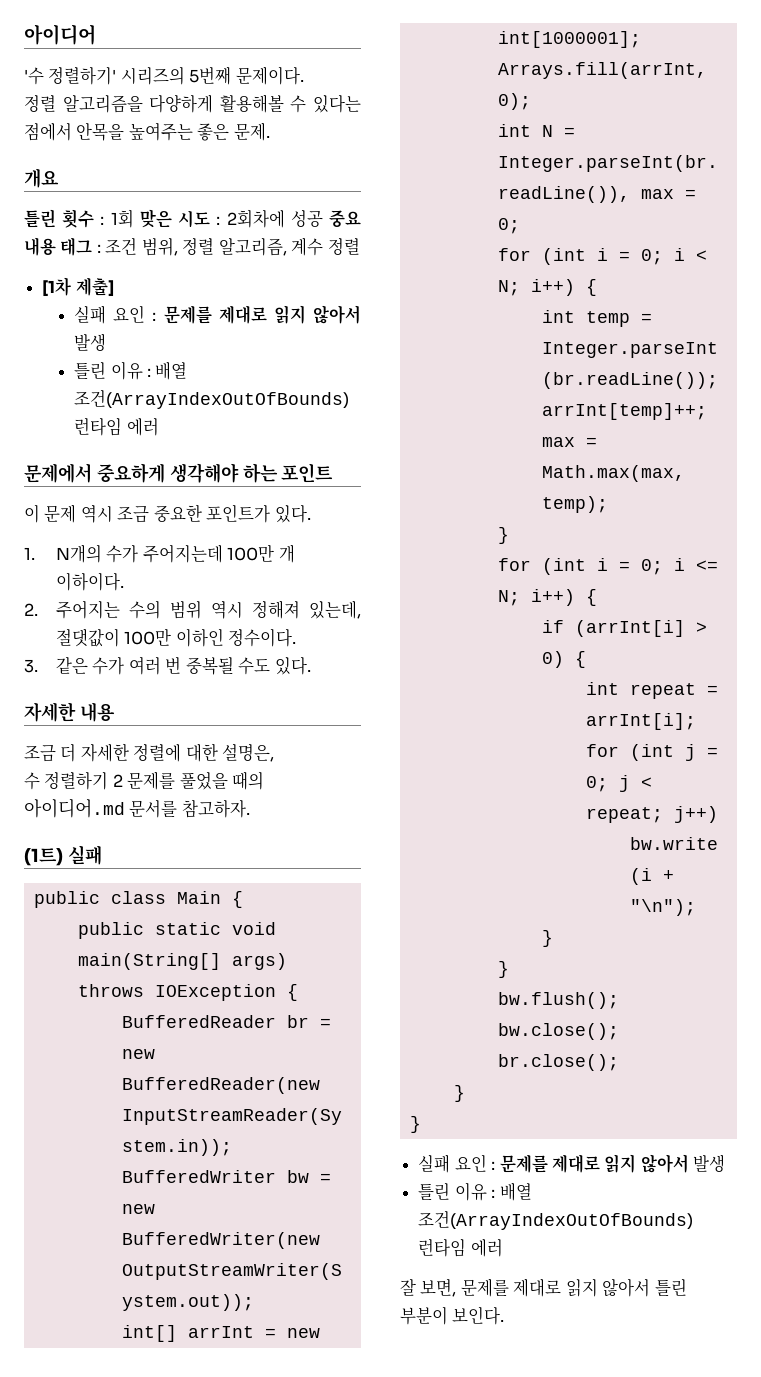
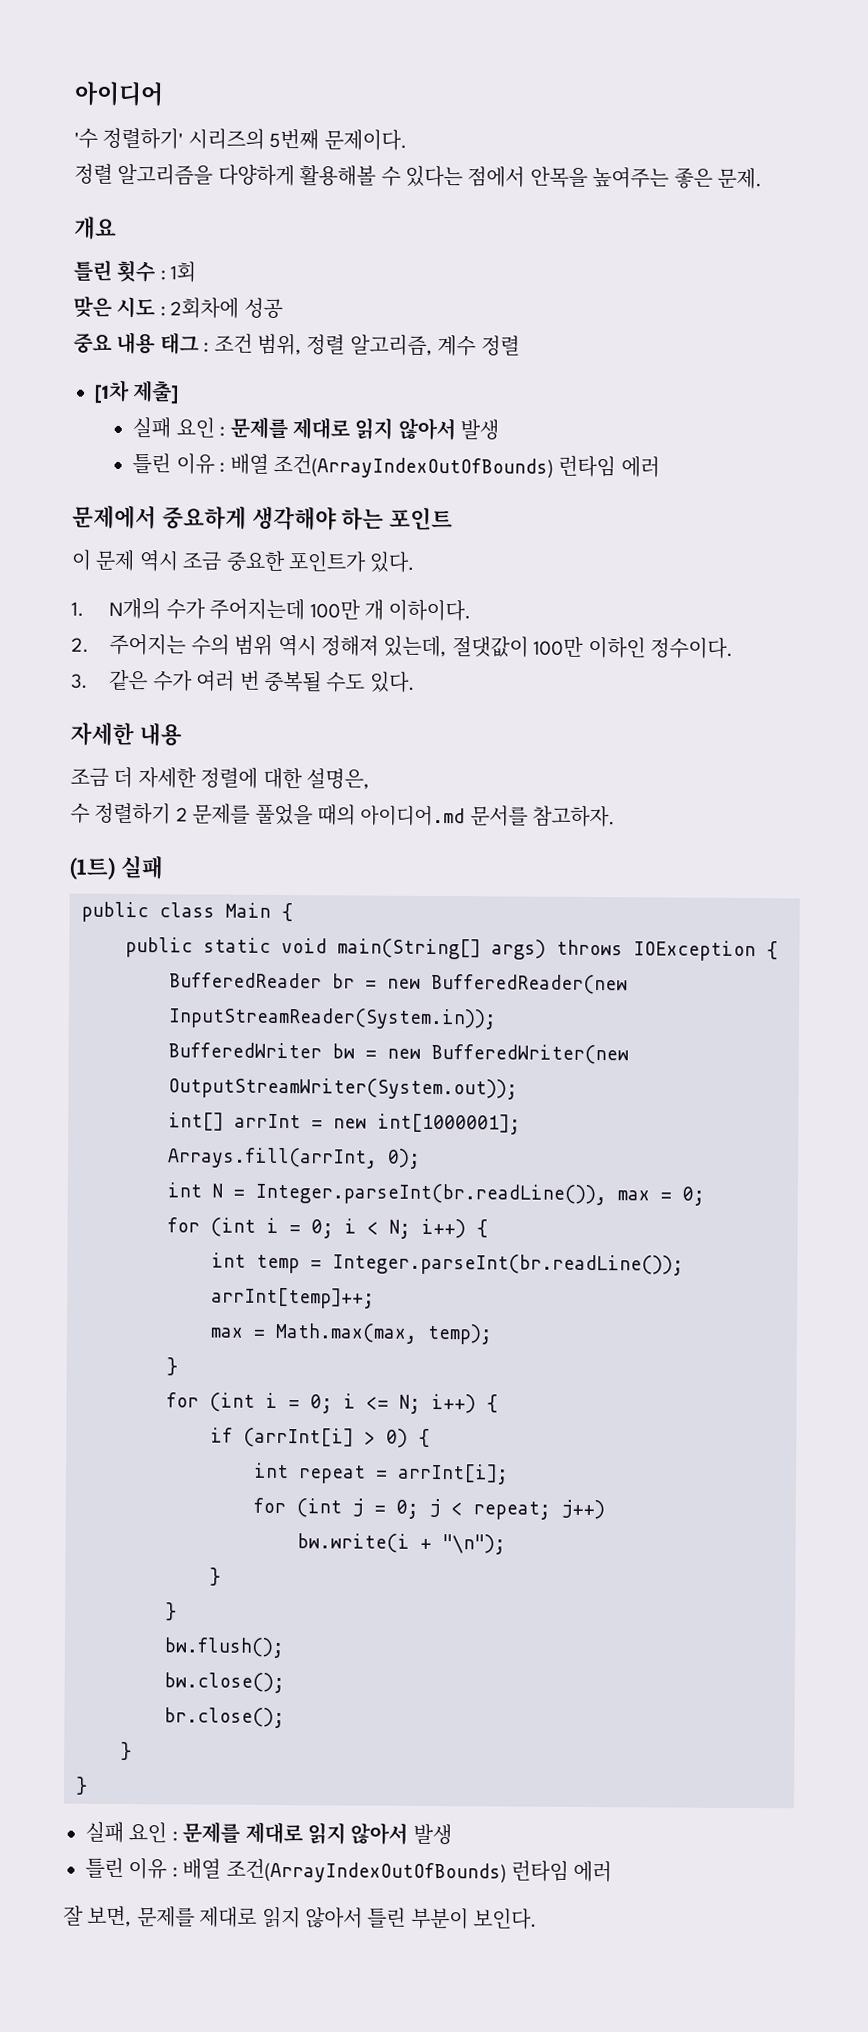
(134, 218) none -> (197, 272) //
(323, 218) none -> (283, 308) //

